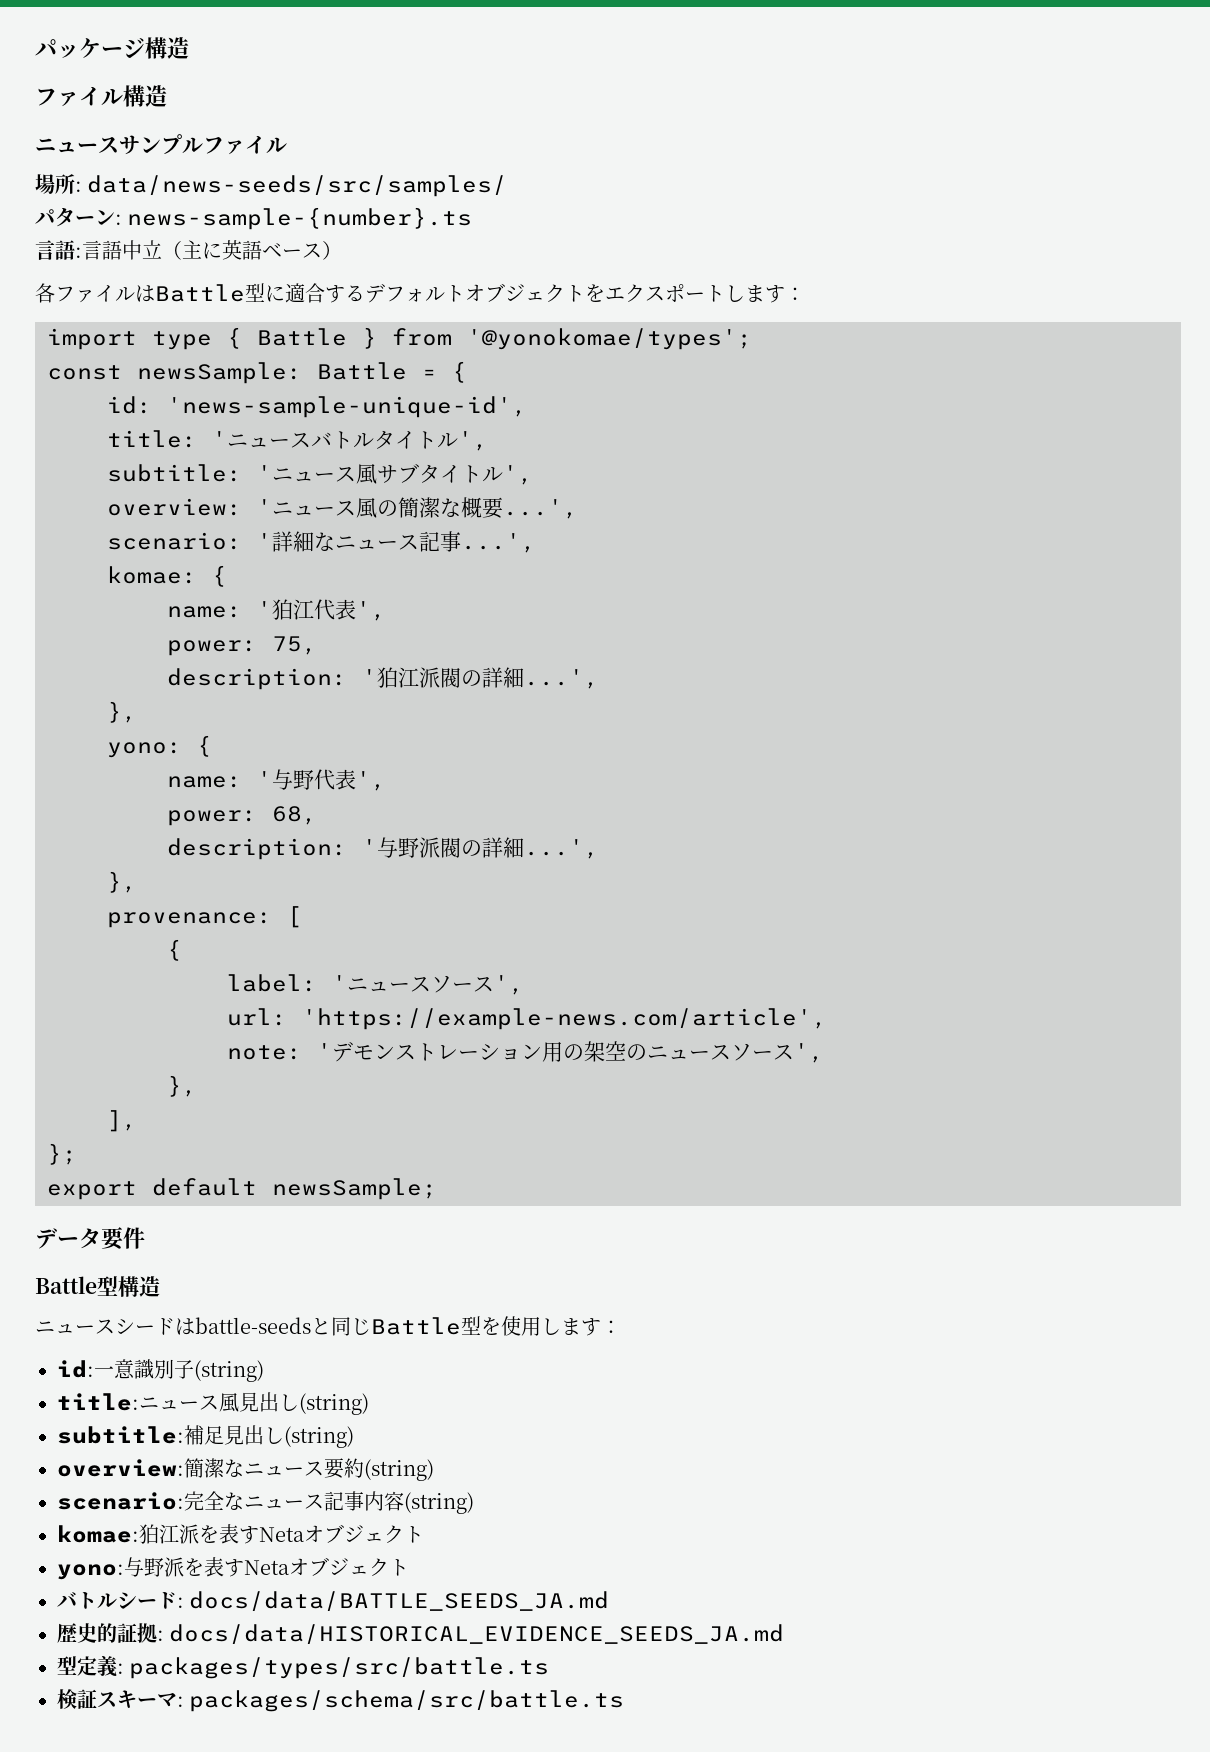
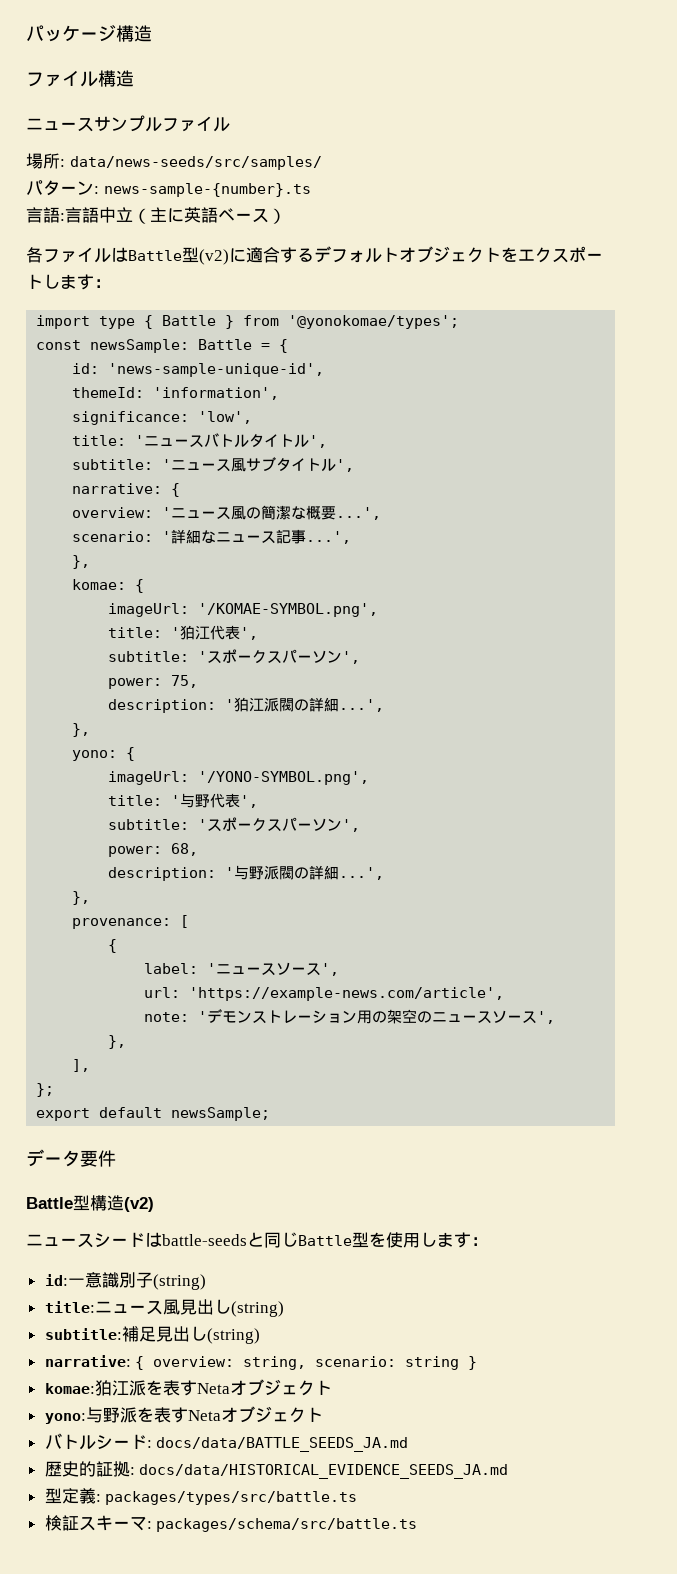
(265, 292) none -> [199,249,229,265] (v2)
(527, 407) none -> [72,387,280,400] [72,411,253,425] // themeId: 'information', // significance: 'low',
(533, 475) none -> [72,483,181,497] // narrative: {
(536, 543) none -> [72,555,91,569] // },
[167,606,242,618] name: -> [108,603,379,617] [108,627,163,638] imageUrl: '/KOMAE-SYMBOL.png', // title:
(386, 611) none -> [108,649,361,664] // subtitle: 'スポークスパーソン',
[167,776,242,788] name: -> [108,771,370,785] [108,795,163,806] imageUrl: '/YONO-SYMBOL.png', // title:
(386, 781) none -> [108,817,361,832] // subtitle: 'スポークスパーソン',
(160, 1286) none -> [124,1197,154,1212] (v2)
[57,1458,434,1481] [57,1491,474,1514] overview:簡潔なニュース要約(string) // scenario:完全なニュース記事内容(string) -> [44,1355,478,1370] narrative: { overview: string, scenario: string }

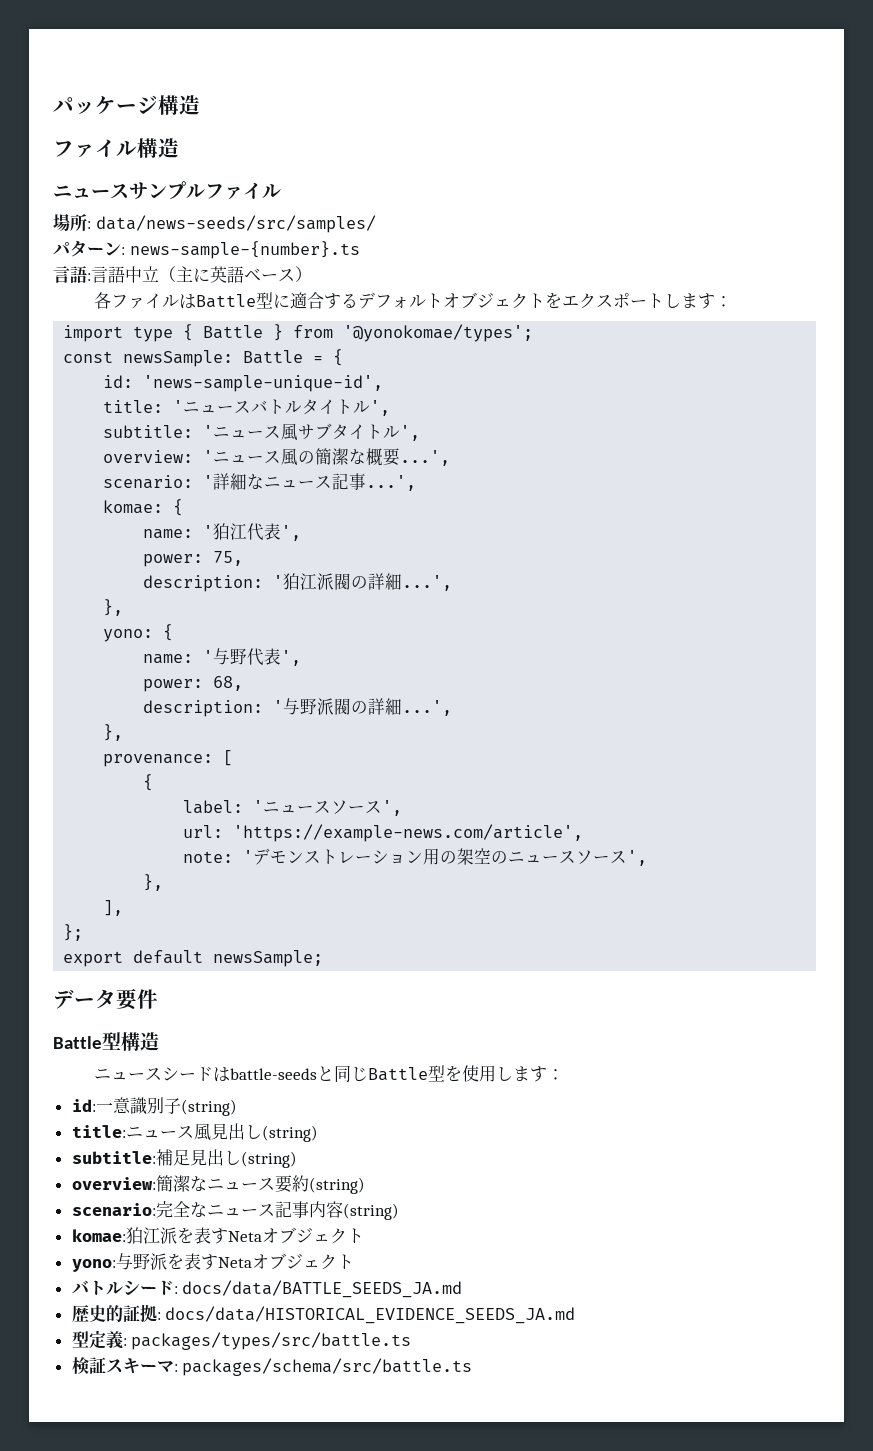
[199,249,229,265] (v2) -> (273, 300) none
[72,387,280,400] [72,411,253,425] // themeId: 'information', // significance: 'low', -> (384, 383) none
[72,483,181,497] // narrative: { -> (421, 433) none
[72,555,91,569] // }, -> (417, 483) none
[108,603,379,617] [108,627,163,638] imageUrl: '/KOMAE-SYMBOL.png', // title: -> [143,529,194,539] name:
[108,649,361,664] // subtitle: 'スポークスパーソン', -> (302, 533) none
[108,771,370,785] [108,795,163,806] imageUrl: '/YONO-SYMBOL.png', // title: -> [143,654,194,664] name:
[108,817,361,832] // subtitle: 'スポークスパーソン', -> (302, 658) none
[124,1197,154,1212] (v2) -> (159, 1041) none
[44,1355,478,1370] narrative: { overview: string, scenario: string } -> [71,1175,365,1194] [71,1201,399,1220] overview:簡潔なニュース要約(string) // scenario:完全なニュース記事内容(string)

